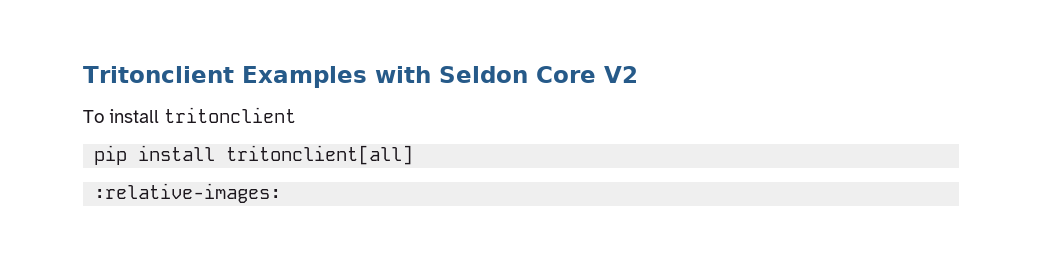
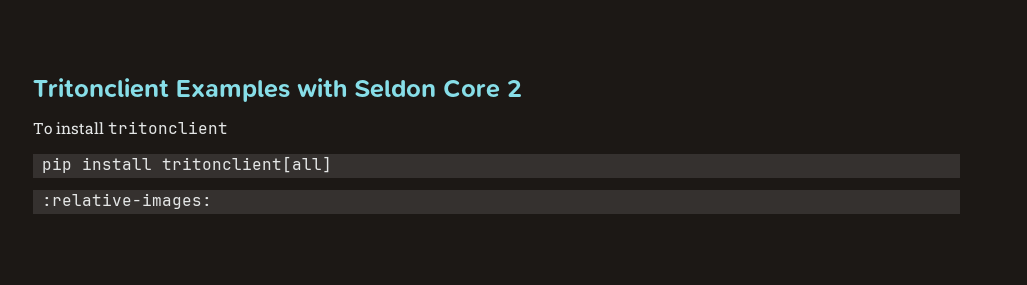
[603,66,638,83] V2 -> [507,80,522,97] 2

